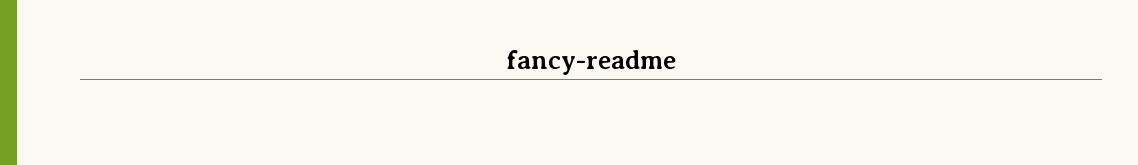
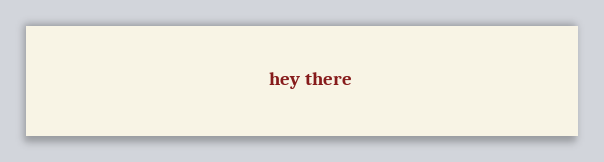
[506,50,676,75] fancy-readme -> [269,72,352,89] hey there

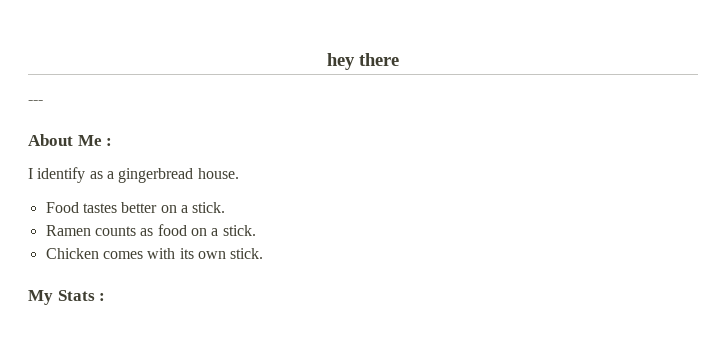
(352, 78) none -> [28,100,43,104] [28,134,113,146] [28,167,239,183] [45,202,226,213] [45,224,256,236] [45,248,264,259] [28,290,106,305] // --- // About Me : // I identify as a gingerbread house. // Food tastes better on a stick. // Ramen counts as food on a stick. // Chicken comes with its own stick. // My Stats :

